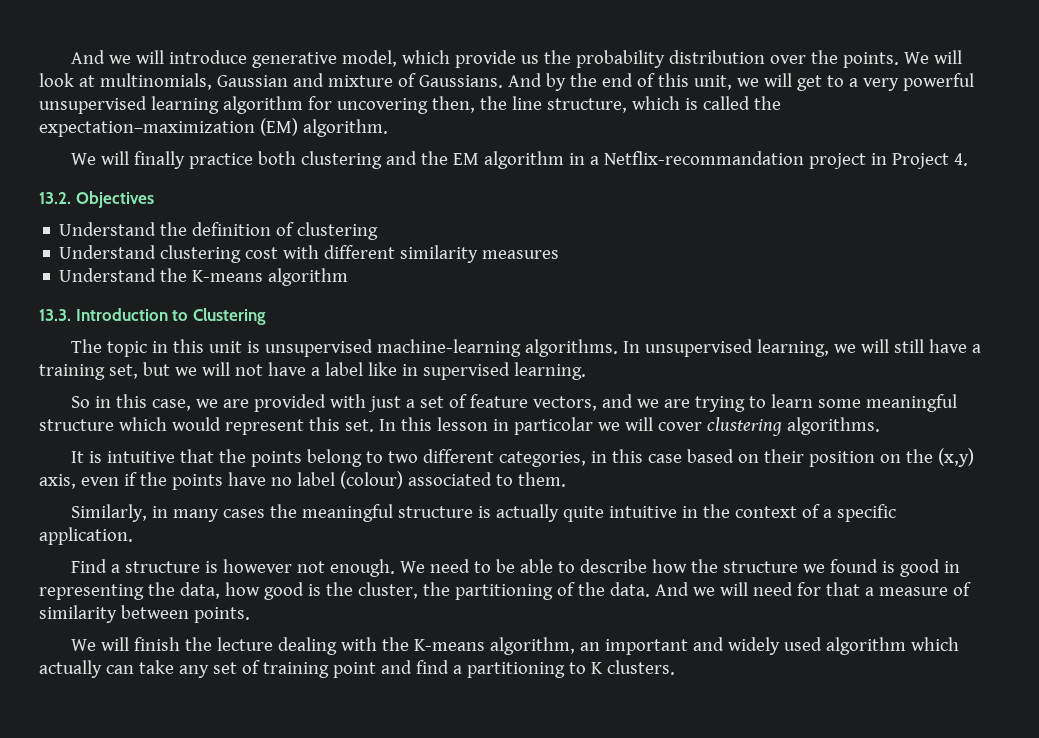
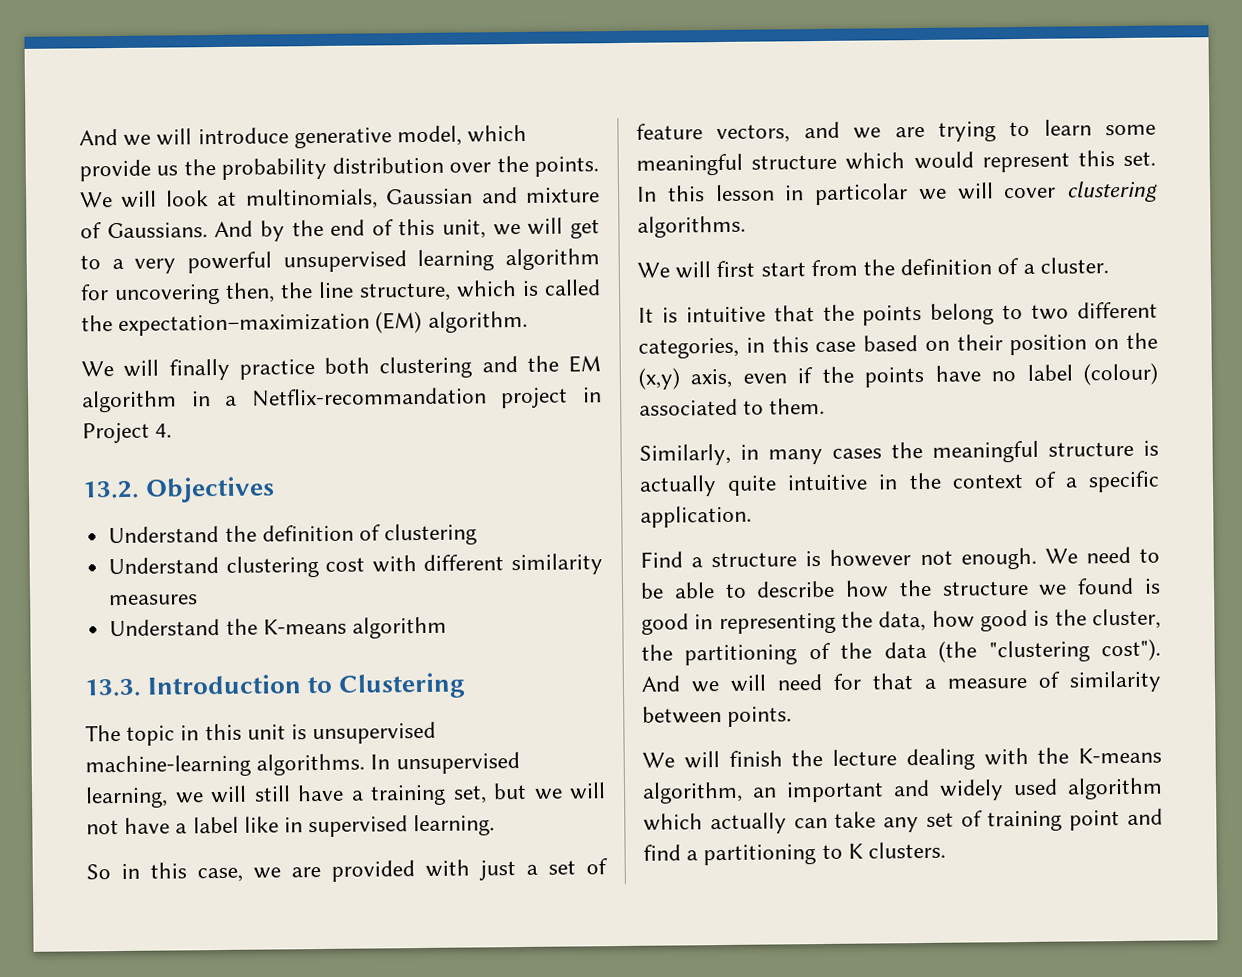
(880, 426) none -> [637,257,1109,279] // We will first start from the definition of a cluster.
[609,582,650,597] data. -> [883,638,1161,663] data (the "clustering cost").

